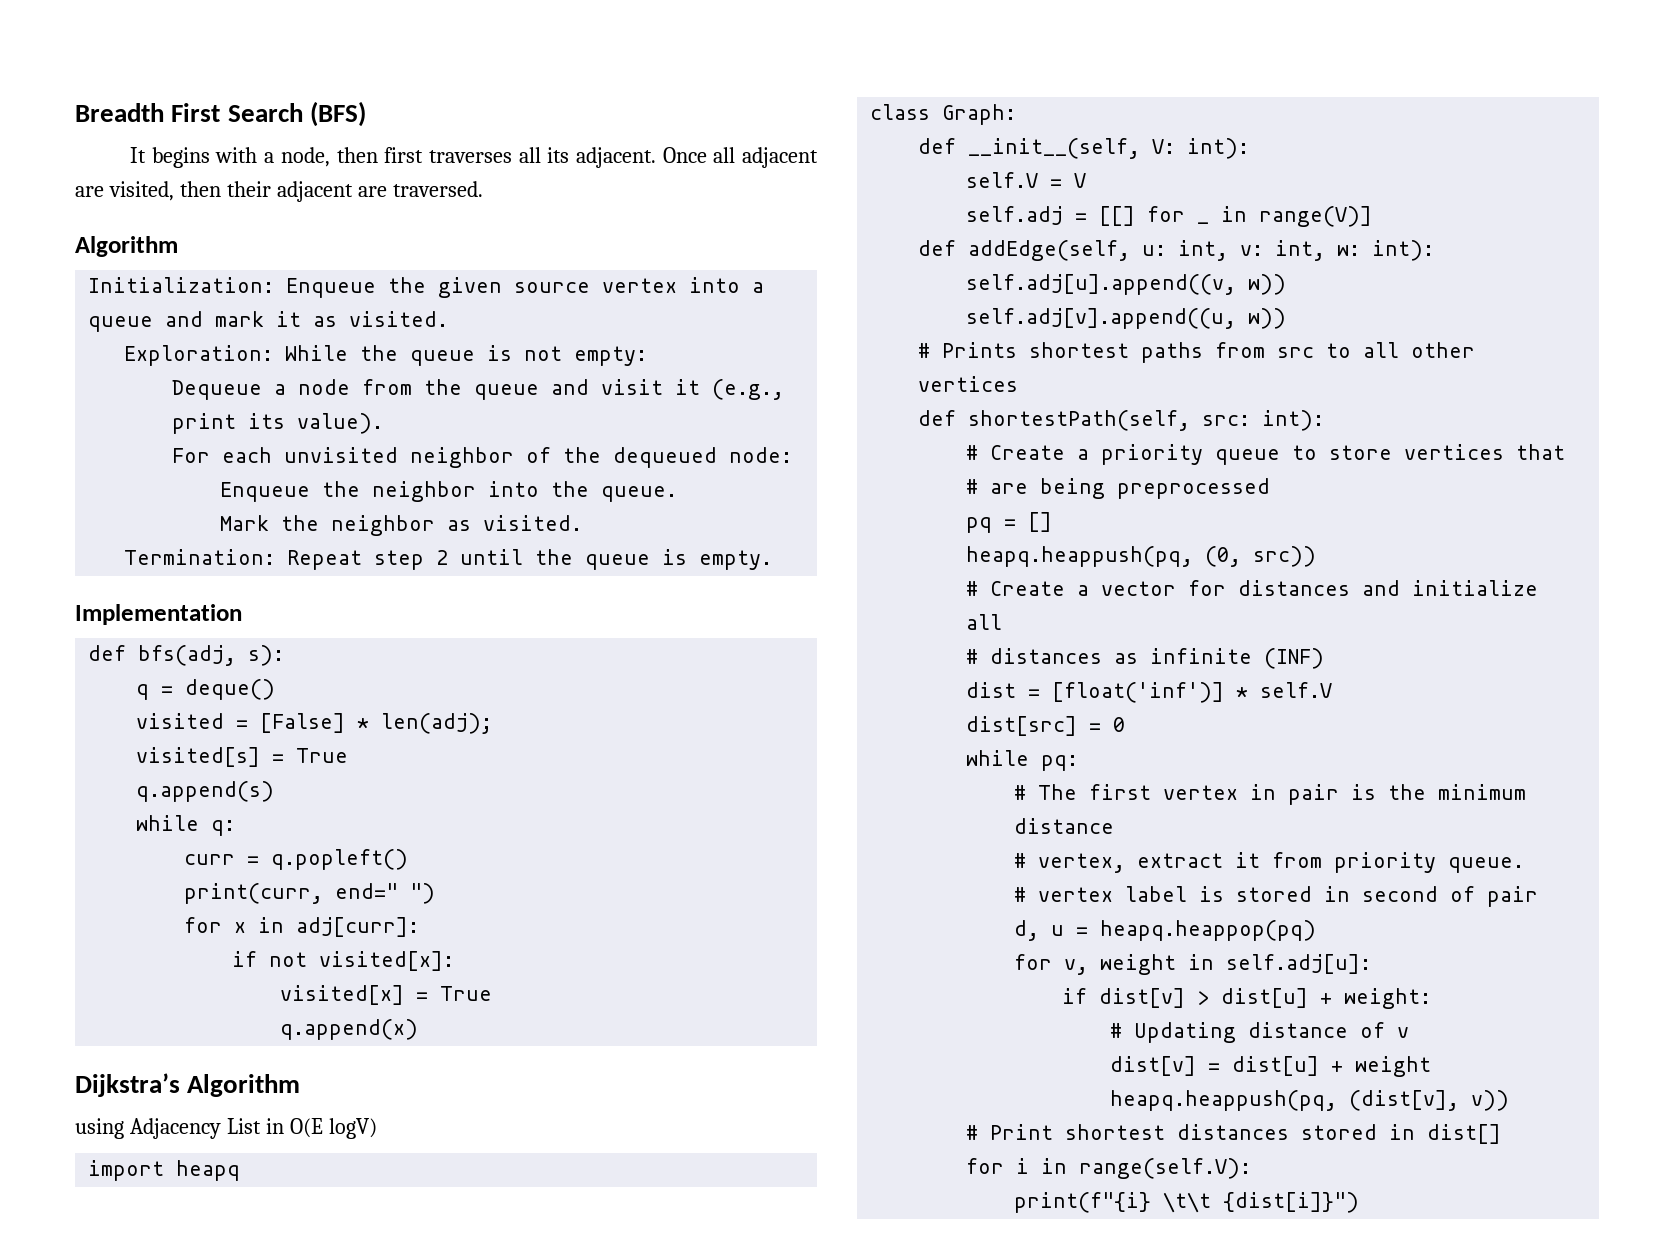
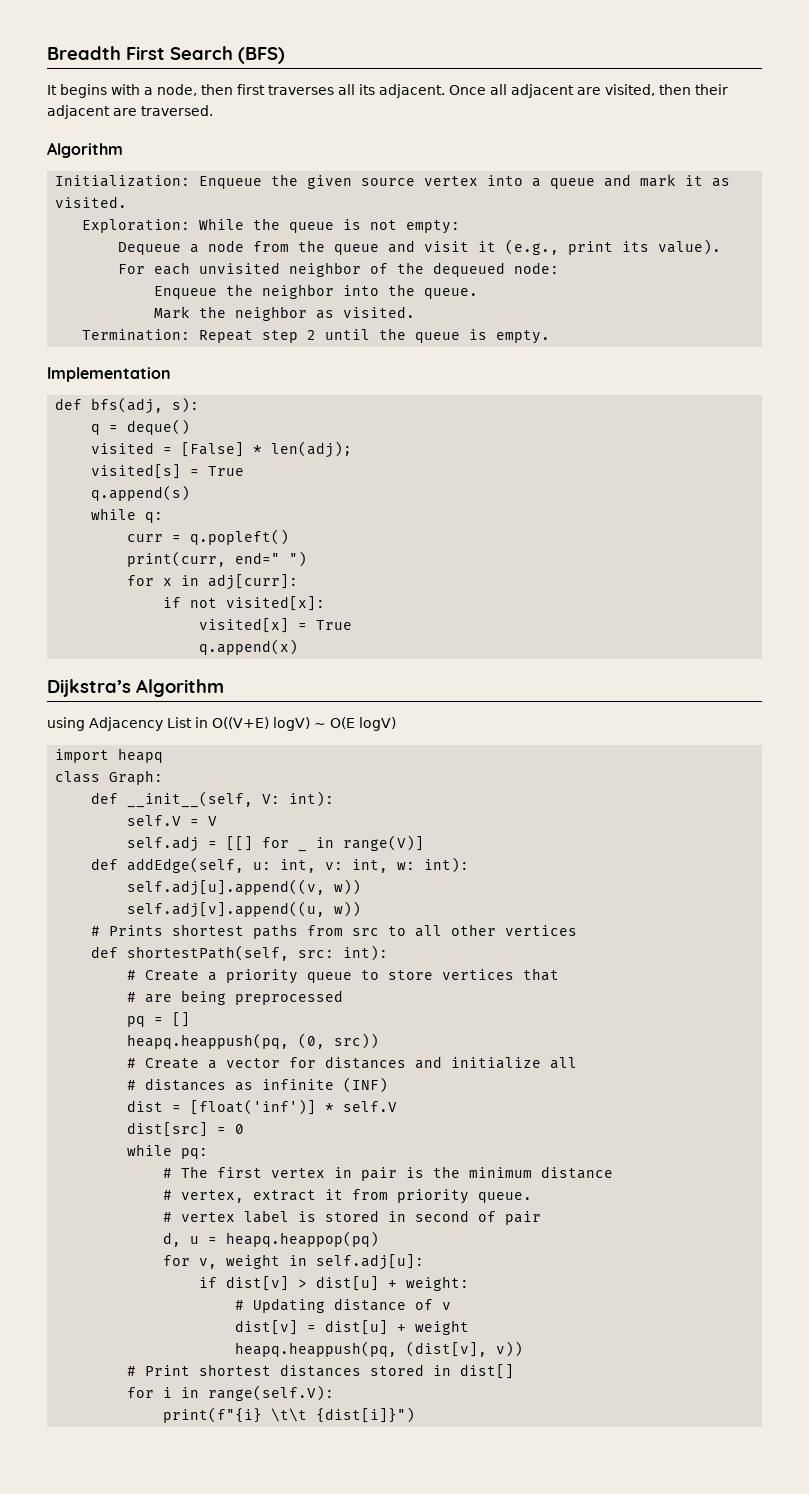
(284, 1126) none -> [212,717,326,731] O((V+E) logV) ~

